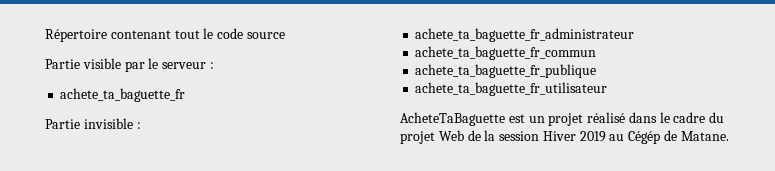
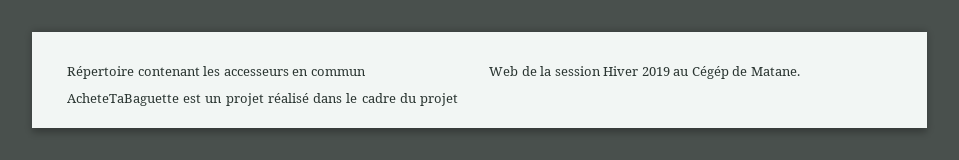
[174,28,285,39] [45,58,214,72] [60,88,186,102] [45,118,141,129] [415,28,635,42] [415,46,597,60] [415,64,597,78] [415,82,608,96] tout le code source // Partie visible par le serveur : // achete_ta_baguette_fr // Partie invisible : // achete_ta_baguette_fr_administrateur // achete_ta_baguette_fr_commun // achete_ta_baguette_fr_publique // achete_ta_baguette_fr_utilisateur -> [203,66,366,76] les accesseurs en commun

